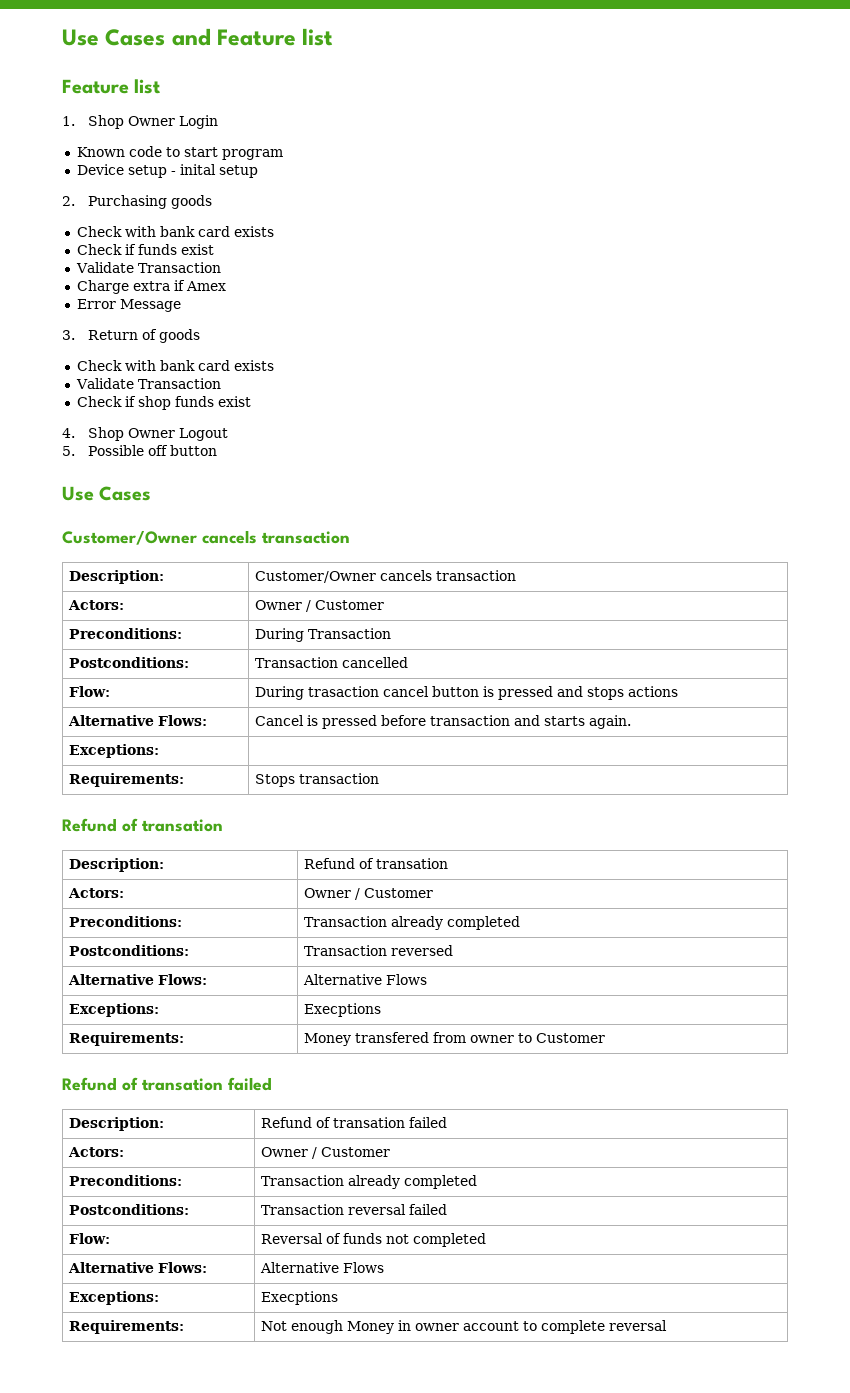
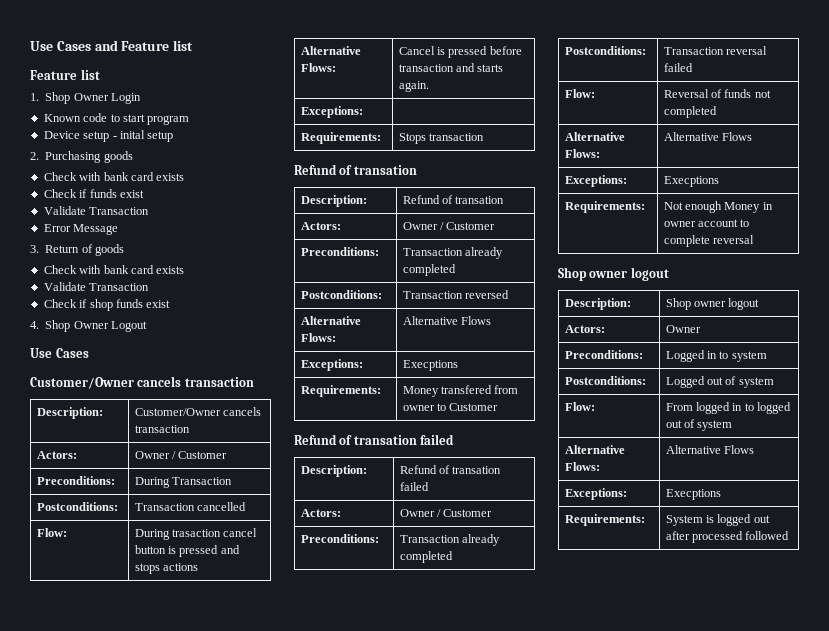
[76,280,226,294] // Charge extra if Amex -> (150, 211) none
[62,445,217,456] // 5. Possible off button -> (147, 326) none
(667, 1325) none -> [558,267,669,281] [564,298,631,310] [665,298,760,310] [564,325,605,333] [665,325,701,333] [564,350,643,359] [665,350,767,362] [564,376,646,385] [665,376,774,388] [564,402,595,411] [665,402,792,414] [665,419,733,431] [564,445,625,454] [564,462,600,471] [665,445,754,454] [564,488,627,500] [665,489,721,500] [564,514,645,526] [665,514,770,526] [665,531,790,543] // Shop owner logout // Description: | Shop owner logout // Actors: | Owner // Preconditions: | Logged in to system // Postconditions: | Logged out of system // Flow: | From logged in to logged out of system // Alternative Flows: | Alternative Flows // Exceptions: | Execptions // Requirements: | System is logged out after processed followed

